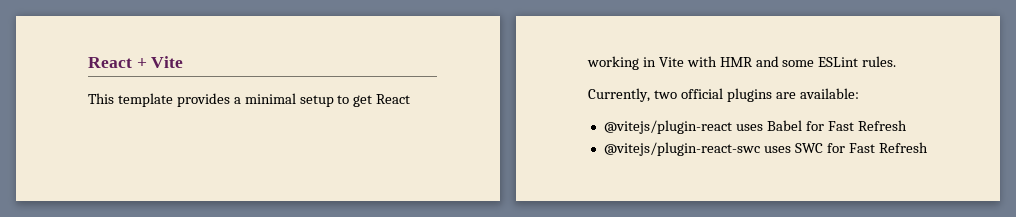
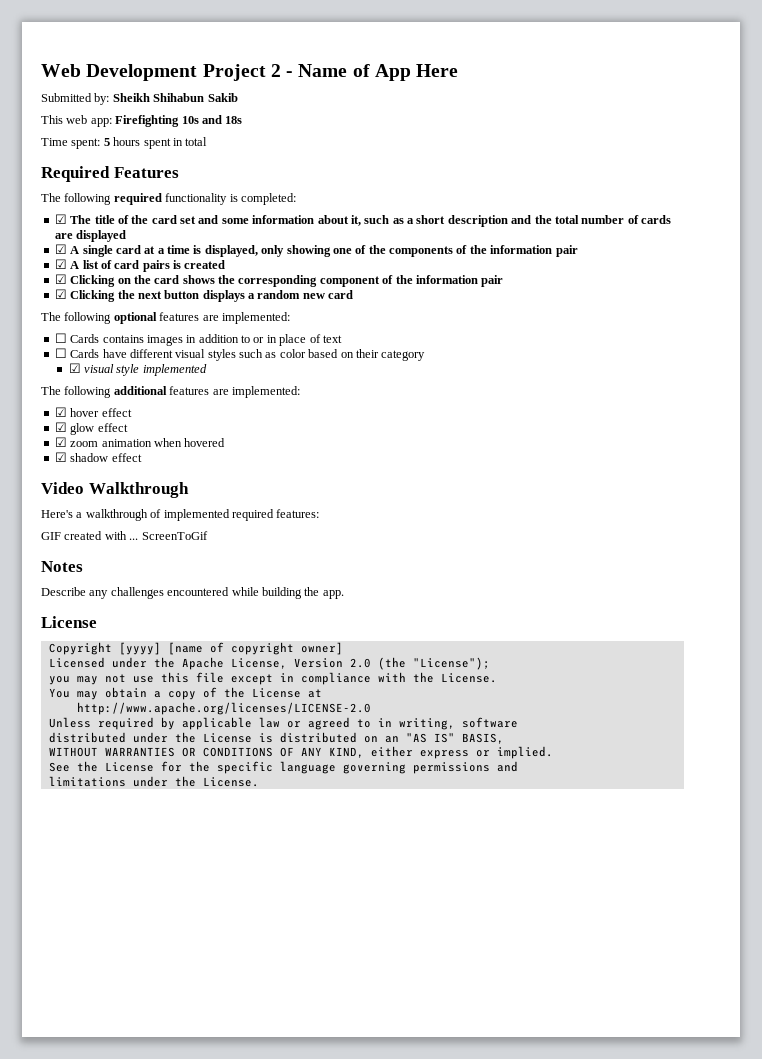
[88,56,184,68] [88,93,411,107] [587,56,897,70] [588,88,859,102] [603,120,907,134] [603,142,928,156] React + Vite // This template provides a minimal setup to get React working in Vite with HMR and some ESLint rules. // Currently, two official plugins are available: // @vitejs/plugin-react uses Babel for Fast Refresh // @vitejs/plugin-react-swc uses SWC for Fast Refresh -> [41,64,459,81] [41,93,238,105] [41,115,243,127] [41,137,208,149] [41,166,179,182] [41,193,296,205] [54,214,671,227] [54,230,127,242] [54,244,578,257] [54,259,226,272] [54,274,504,287] [54,289,354,302] [41,312,290,324] [54,333,342,346] [54,348,426,361] [68,363,207,376] [41,386,300,398] [54,407,132,417] [54,422,128,435] [54,437,226,447] [54,452,142,462] [41,482,189,498] [41,509,320,521] [41,531,208,540] [41,561,83,572] [41,587,344,599] [41,616,97,628] [48,642,343,655] [48,657,490,670] [48,672,497,685] [48,687,322,700] [76,702,371,715] [48,717,518,730] [48,732,504,744] [48,746,553,759] [48,761,518,774] [48,776,259,787] Web Development Project 2 - Name of App Here // Submitted by: Sheikh Shihabun Sakib // This web app: Firefighting 10s and 18s // Time spent: 5 hours spent in total // Required Features // The following required functionality is completed: // ☑ The title of the card set and some information about it, such as a short description and the total number of cards are displayed // ☑ A single card at a time is displayed, only showing one of the components of the information pair // ☑ A list of card pairs is created // ☑ Clicking on the card shows the corresponding component of the information pair // ☑ Clicking the next button displays a random new card // The following optional features are implemented: // ☐ Cards contains images in addition to or in place of text // ☐ Cards have different visual styles such as color based on their category // ☑ visual style implemented // The following additional features are implemented: // ☑ hover effect // ☑ glow effect // ☑ zoom animation when hovered // ☑ shadow effect // Video Walkthrough // Here's a walkthrough of implemented required features: // GIF created with ... ScreenToGif // Notes // Describe any challenges encountered while building the app. // License // Copyright [yyyy] [name of copyright owner] // Licensed under the Apache License, Version 2.0 (the "License"); // you may not use this file except in compliance with the License. // You may obtain a copy of the License at // http://www.apache.org/licenses/LICENSE-2.0 // Unless required by applicable law or agreed to in writing, software // distributed under the License is distributed on an "AS IS" BASIS, // WITHOUT WARRANTIES OR CONDITIONS OF ANY KIND, either express or implied. // See the License for the specific language governing permissions and // limitations under the License.

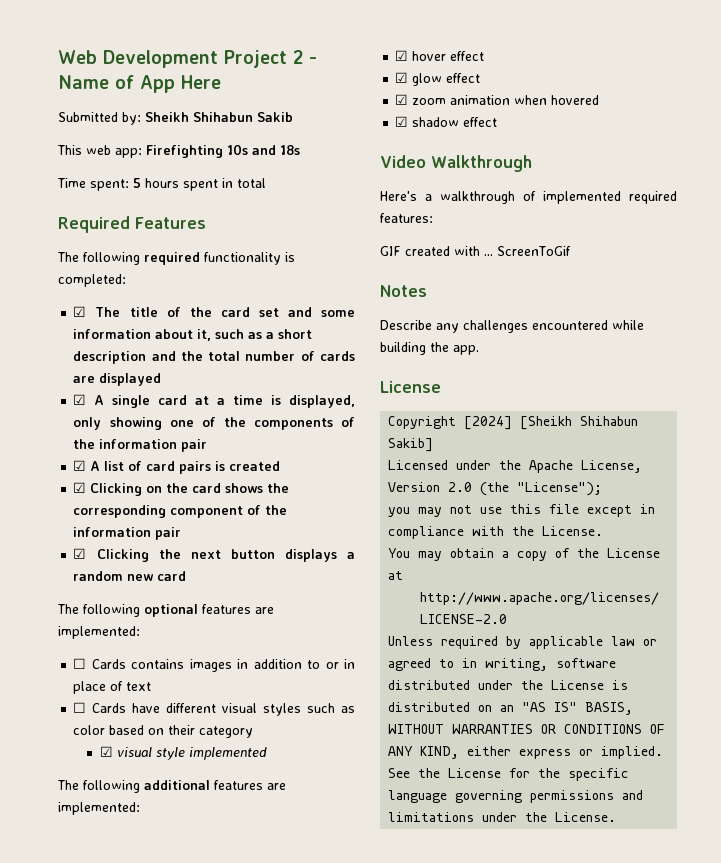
[118,642,343,655] [yyyy] [name of copyright owner] -> [464,416,639,430] [388,438,434,452] [2024] [Sheikh Shihabun Sakib]

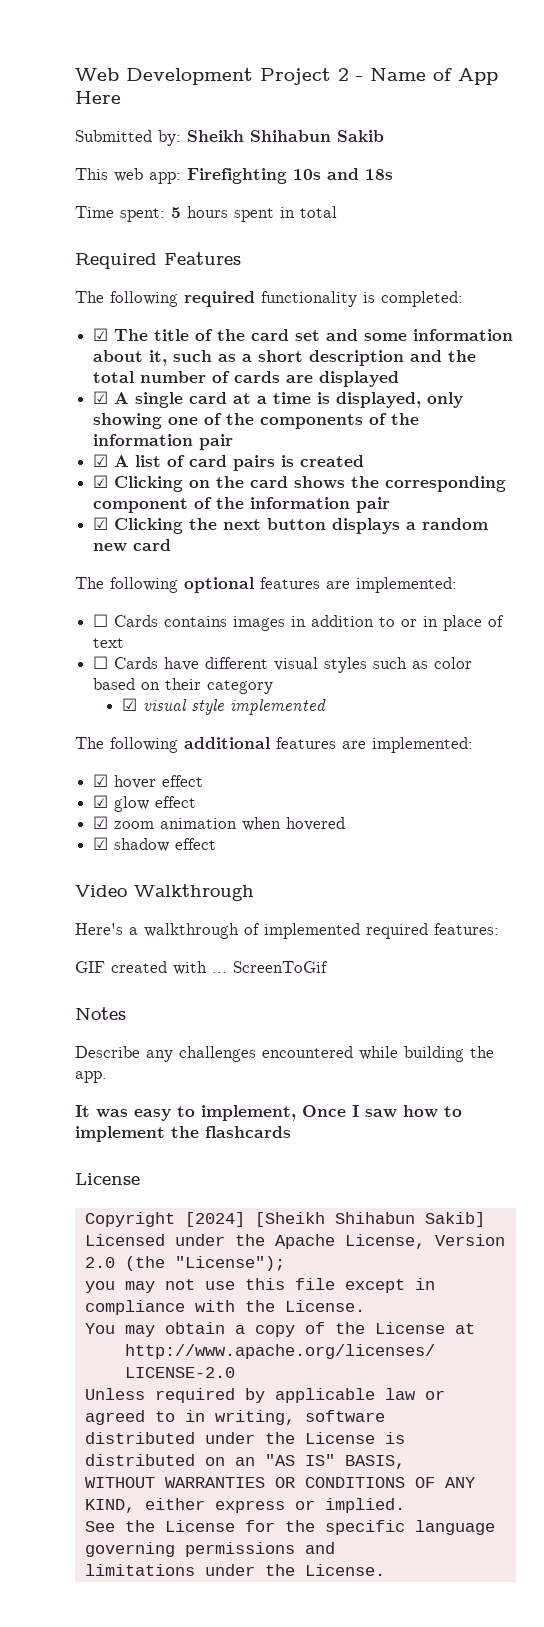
(479, 350) none -> [75,1105,462,1121] [75,1126,291,1142] // It was easy to implement, Once I saw how to implement the flashcards

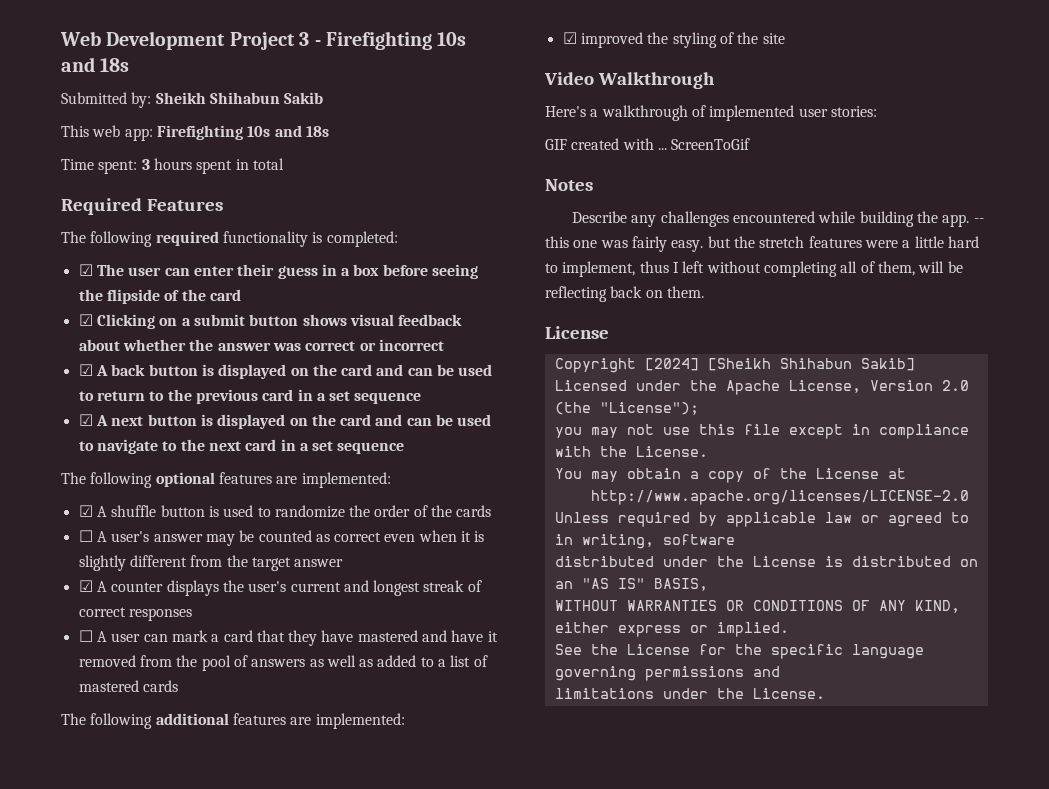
[338,68,498,85] [75,91,121,104] 2 - Name of App Here -> [299,31,467,50] [61,57,130,72] 3 - Firefighting 10s and 18s
[171,207,181,218] 5 -> [141,159,150,170] 3
[154,329,514,341] [93,350,477,366] [93,371,400,387] [93,391,464,408] [93,413,420,429] [93,434,234,450] [93,454,365,471] [93,475,507,492] [93,497,391,513] [93,517,489,534] [93,539,172,552] title of the card set and some information about it, such as a short description and the total number of cards are displayed // ☑ A single card at a time is displayed, only showing one of the components of the information pair // ☑ A list of card pairs is created // ☑ Clicking on the card shows the corresponding component of the information pair // ☑ Clicking the next button displays a random new card -> [128,264,479,279] [78,289,241,304] [78,314,463,329] [78,339,444,351] [78,364,493,379] [78,389,422,404] [78,414,492,429] [78,439,405,454] user can enter their guess in a box before seeing the flipside of the card // ☑ Clicking on a submit button shows visual feedback about whether the answer was correct or incorrect // ☑ A back button is displayed on the card and can be used to return to the previous card in a set sequence // ☑ A next button is displayed on the card and can be used to navigate to the next card in a set sequence
[93,614,505,631] [93,638,125,648] [93,656,473,673] [93,678,274,694] [122,698,327,715] ☐ Cards contains images in addition to or in place of text // ☐ Cards have different visual styles such as color based on their category // ☑ visual style implemented -> [78,505,492,518] [78,530,485,546] [78,555,344,571] [78,580,482,596] [78,607,192,621] [78,630,498,646] [78,655,488,671] [78,680,178,692] ☑ A shuffle button is used to randomize the order of the cards // ☐ A user's answer may be counted as correct even when it is slightly different from the target answer // ☑ A counter displays the user's current and longest streak of correct responses // ☐ A user can mark a card that they have mastered and have it removed from the pool of answers as well as added to a list of mastered cards
[114,775,204,789] [93,795,197,812] [93,816,346,831] [93,837,217,852] hover effect // ☑ glow effect // ☑ zoom animation when hovered // ☑ shadow effect -> [580,32,785,48] improved the styling of the site
[366,923,499,939] required features: -> [798,106,877,117] user stories:
[75,1105,462,1121] [75,1126,291,1142] // It was easy to implement, Once I saw how to implement the flashcards -> [973,218,984,223] [545,236,979,252] [545,261,963,277] [545,286,704,302] -- this one was fairly easy. but the stretch features were a little hard to implement, thus I left without completing all of them, will be reflecting back on them.

